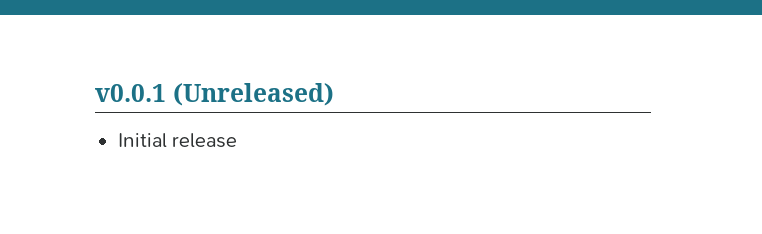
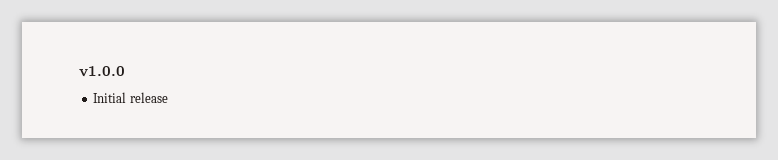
[95,83,334,106] v0.0.1 (Unreleased) -> [79,66,125,77] v1.0.0

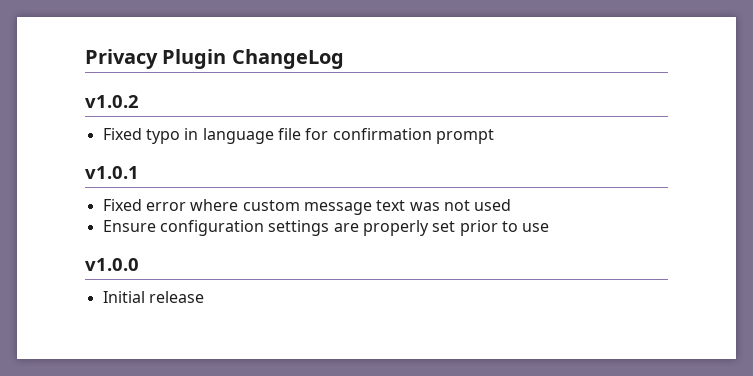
(79, 71) none -> [85,49,344,69] [85,95,139,108] [102,128,494,144] [85,166,139,179] [102,199,512,215] [102,220,550,236] Privacy Plugin ChangeLog // v1.0.2 // Fixed typo in language file for confirmation prompt // v1.0.1 // Fixed error where custom message text was not used // Ensure configuration settings are properly set prior to use //

